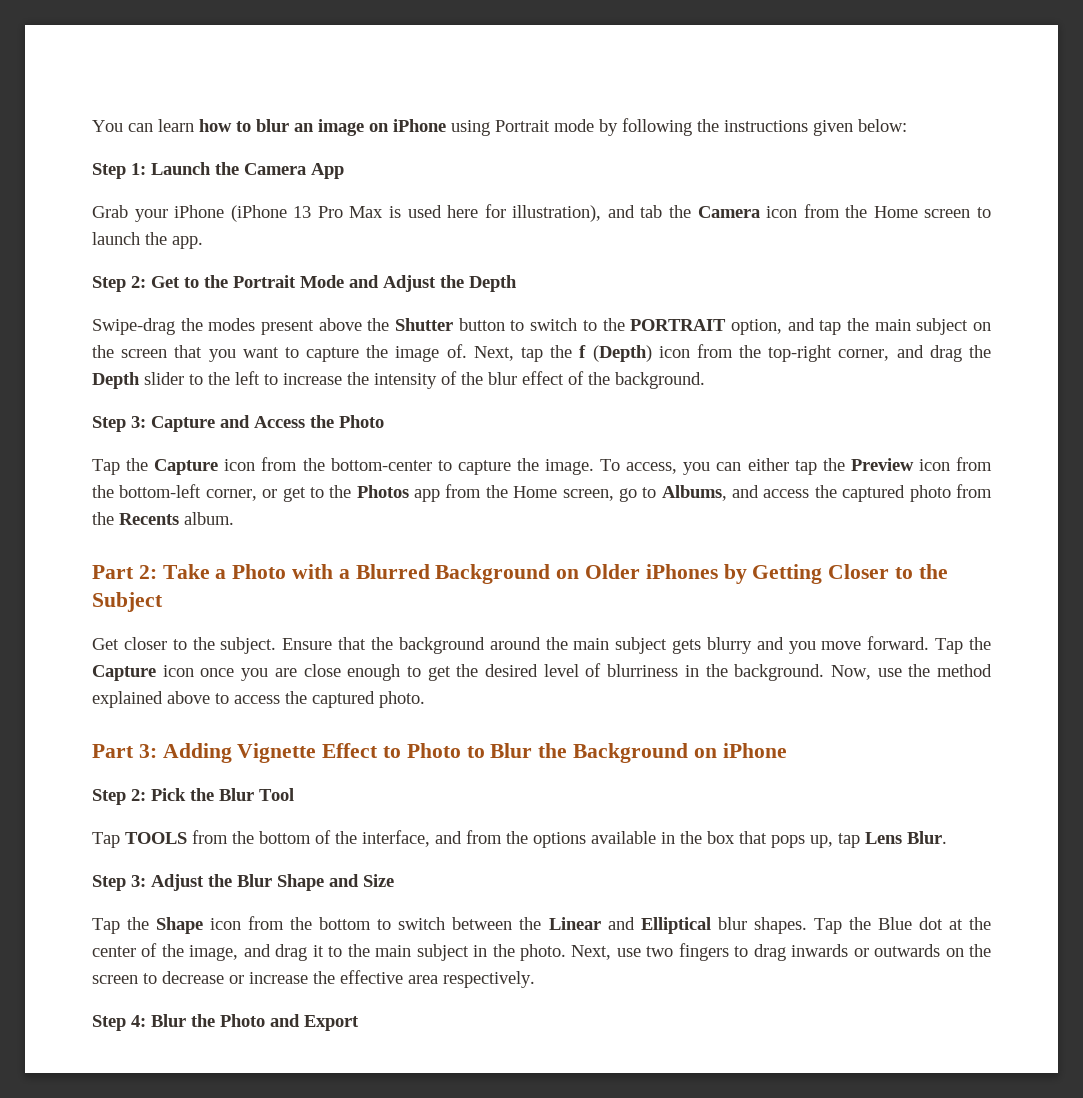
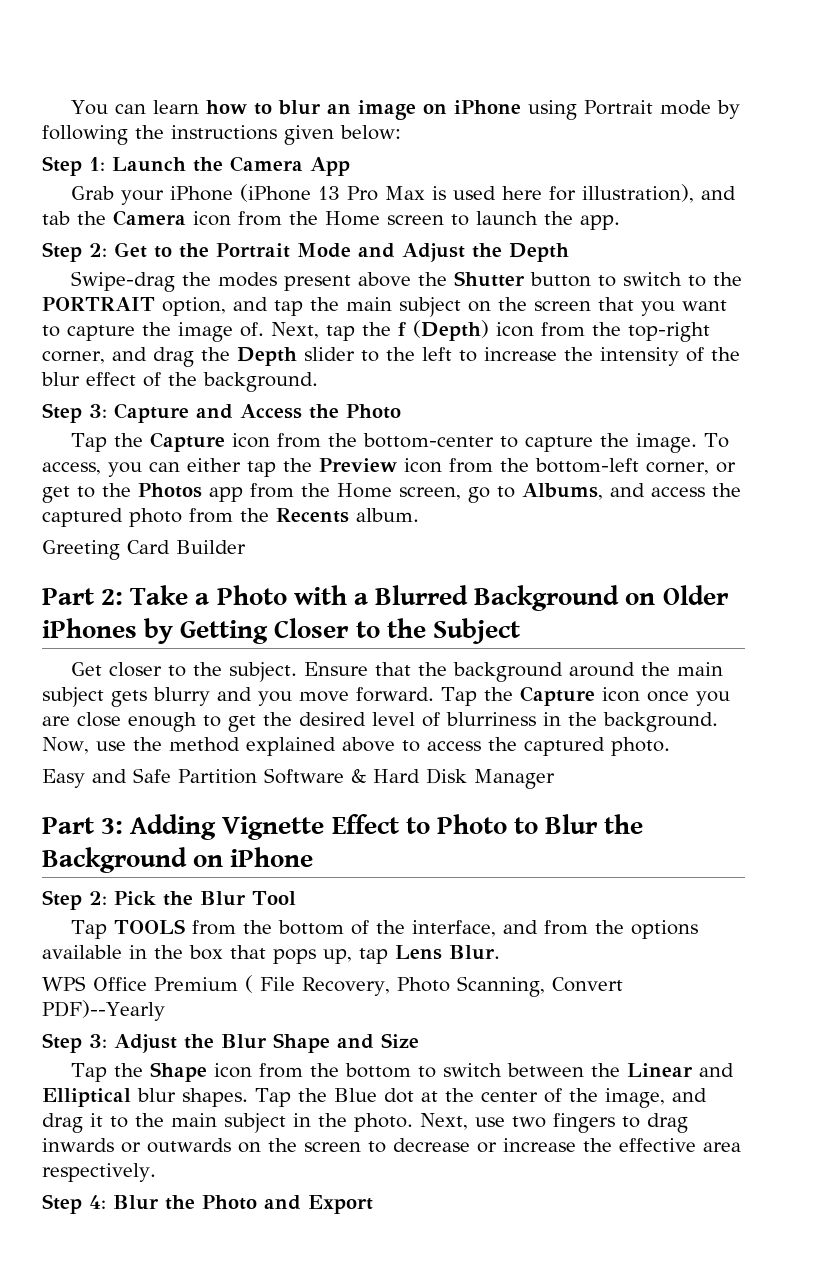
(234, 518) none -> [42,540,246,560] // Greeting Card Builder
(425, 699) none -> [42,768,555,789] // Easy and Safe Partition Software & Hard Disk Manager
(947, 837) none -> [42,975,623,997] [42,1000,165,1021] // WPS Office Premium ( File Recovery, Photo Scanning, Convert PDF)--Yearly

